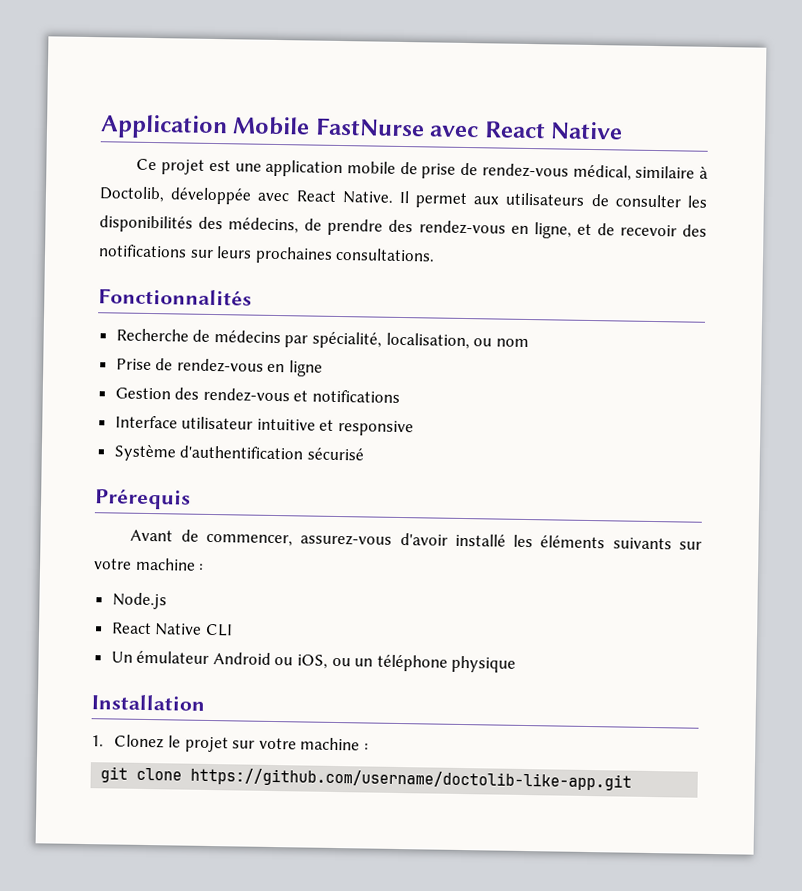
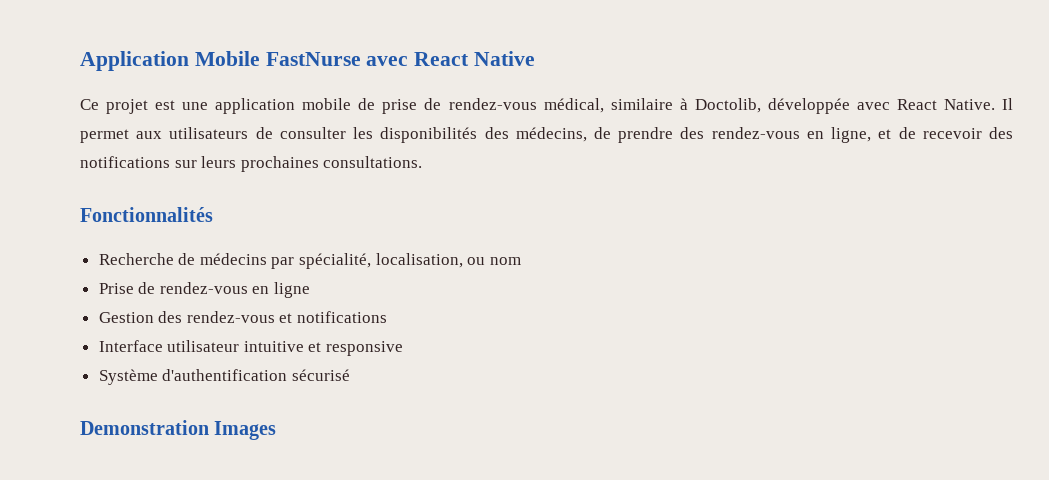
[94,488,191,510] [130,529,702,550] [93,557,205,571] [111,592,167,610] [110,622,233,637] [110,650,517,673] [91,694,205,711] [91,734,370,753] [100,766,633,791] Prérequis // Avant de commencer, assurez-vous d'avoir installé les éléments suivants sur votre machine : // Node.js // React Native CLI // Un émulateur Android ou iOS, ou un téléphone physique // Installation // 1. Clonez le projet sur votre machine : // git clone https://github.com/username/doctolib-like-app.git -> [80,420,277,440] Demonstration Images

